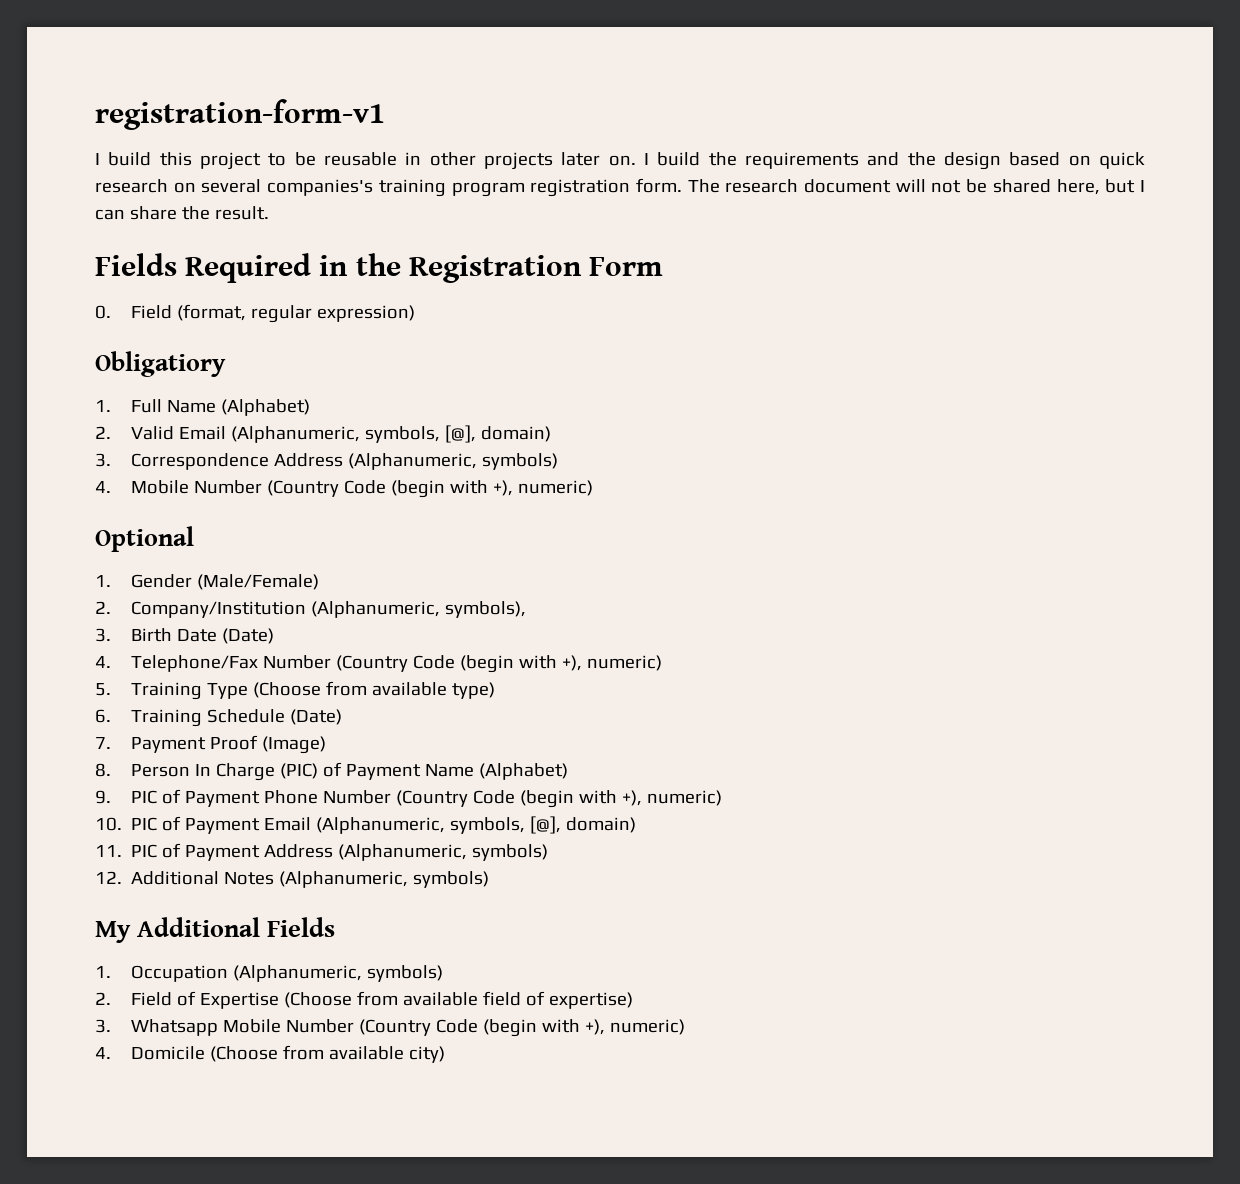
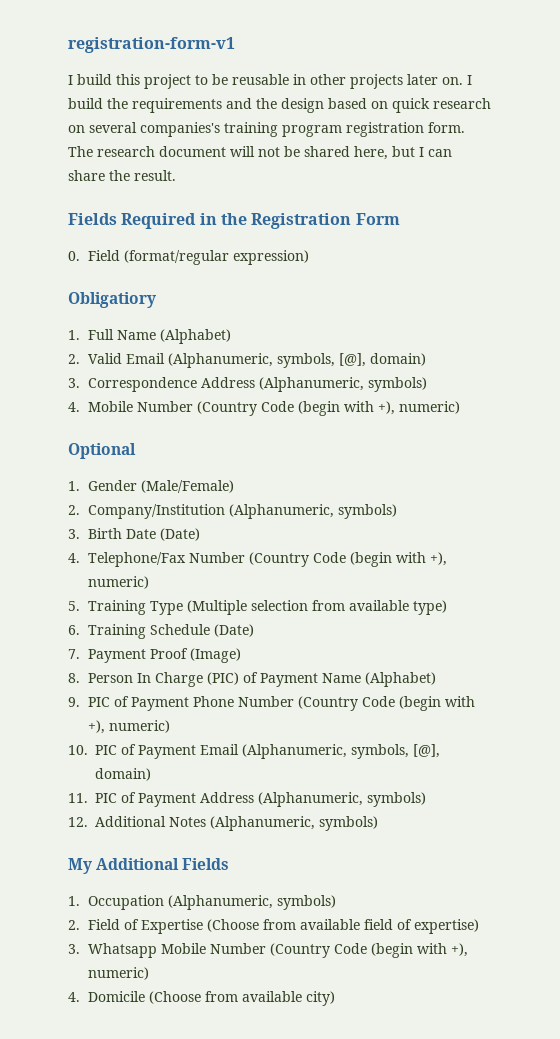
[177,304,313,323] (format, regular -> [123,250,229,265] (format/regular
[445,601,527,618] symbols), -> [337,504,397,519] symbols)
[253,682,322,698] (Choose -> [186,600,308,615] (Multiple selection

